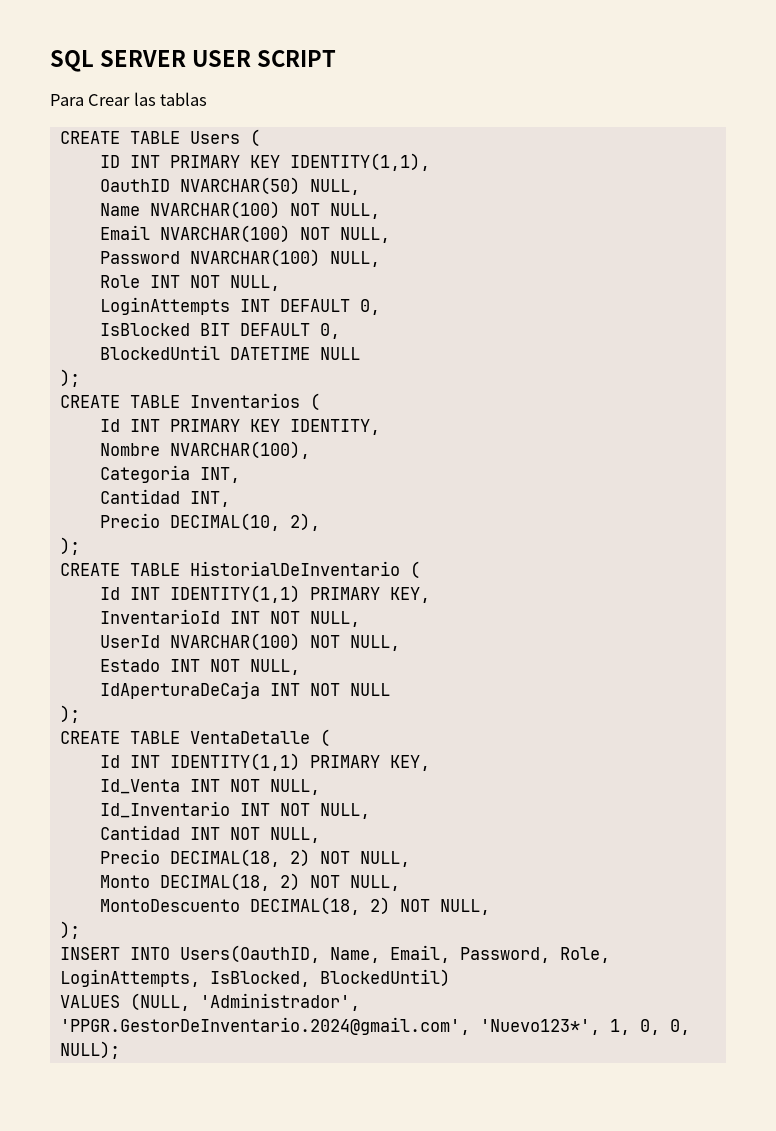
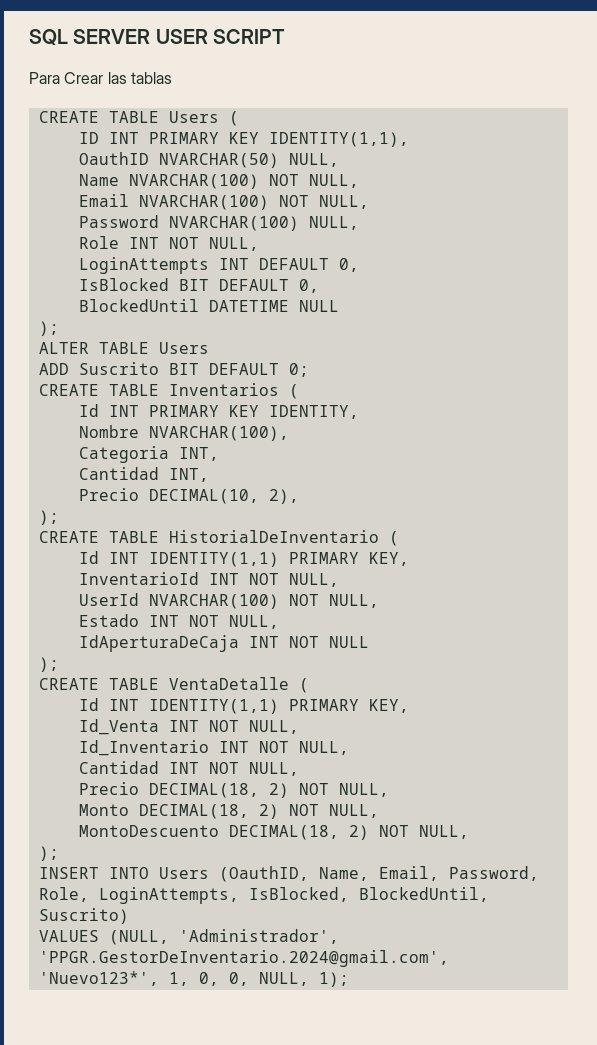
(80, 378) none -> [38,342,209,354] [38,362,309,377] // ALTER TABLE Users // ADD Suscrito BIT DEFAULT 0;
[179,945,320,963] Users(OauthID, -> [158,866,309,882] Users (OauthID,
[319,969,450,987] BlockedUntil) -> [358,887,489,902] [38,908,129,924] BlockedUntil, Suscrito)
[59,1041,120,1059] NULL); -> [258,972,349,987] NULL, 1);

